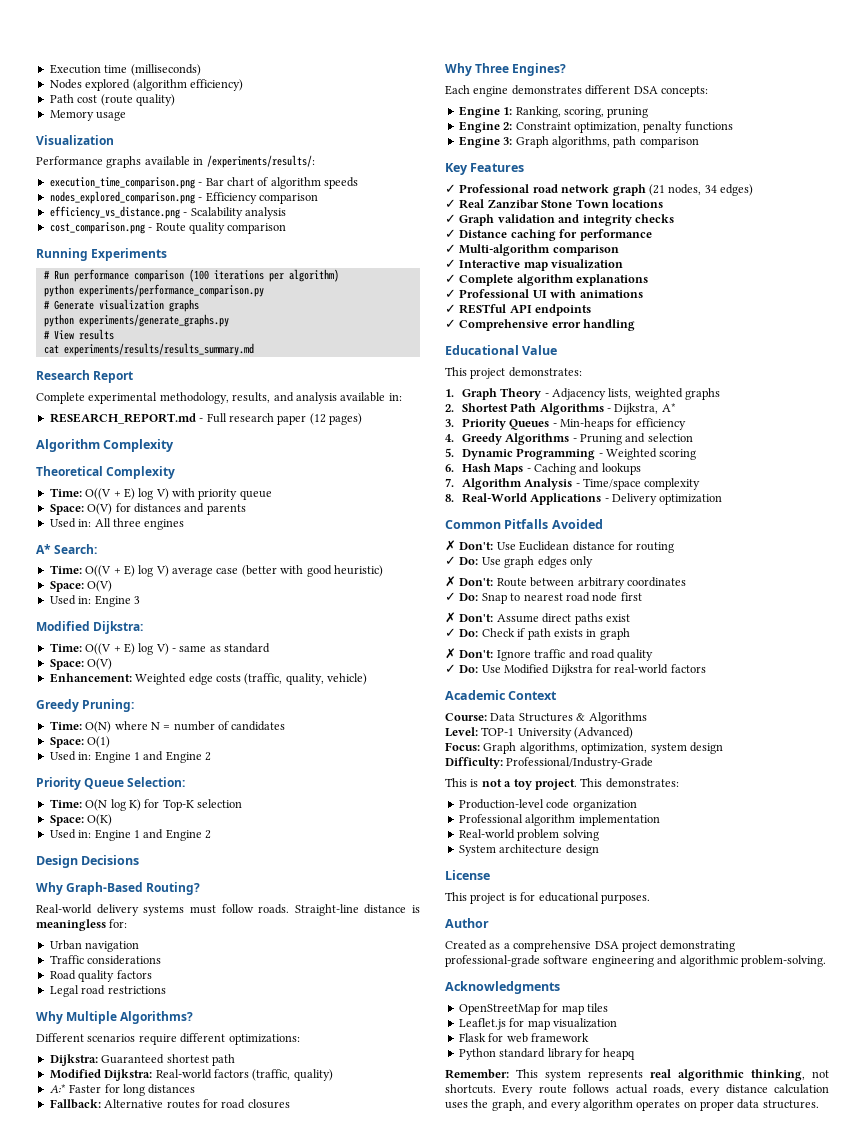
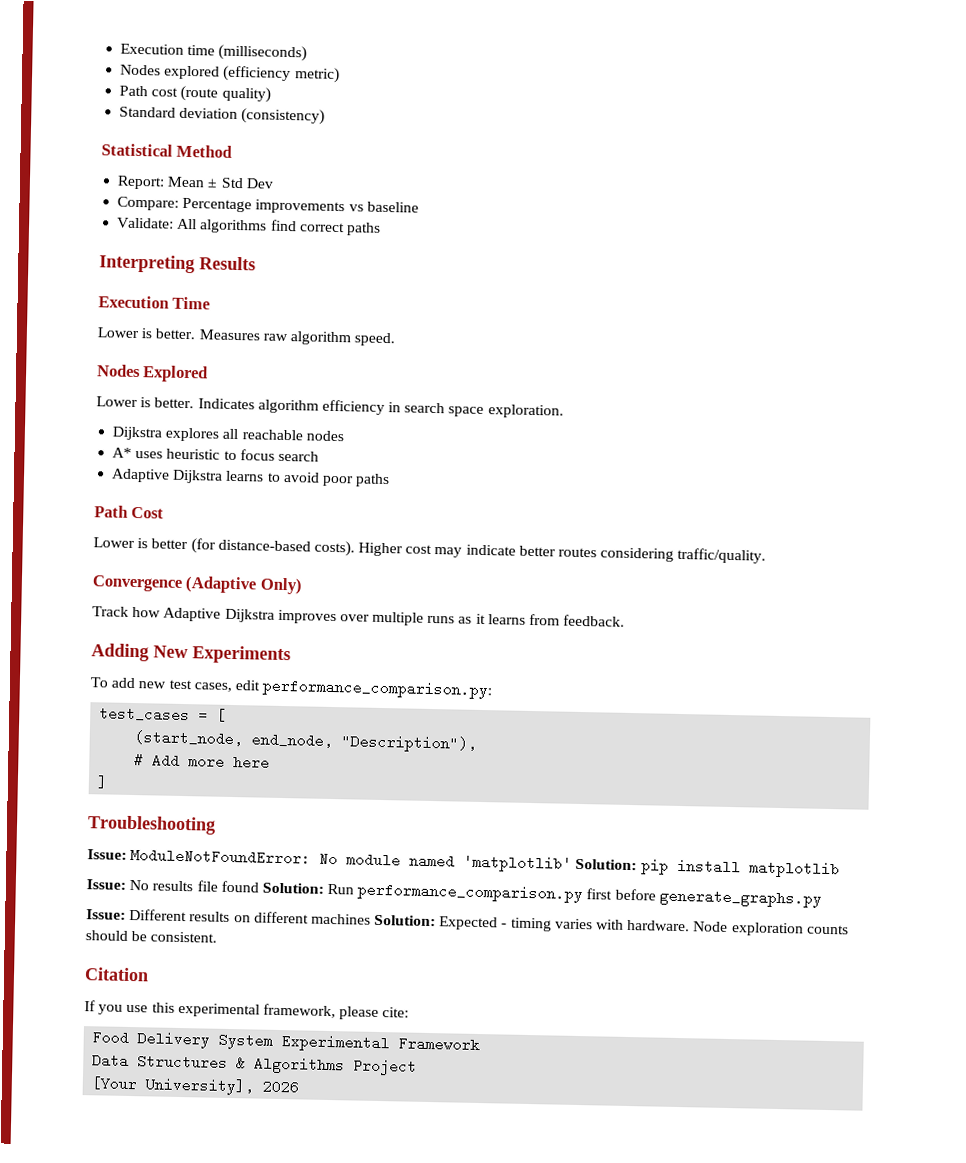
[132,79,243,91] (algorithm efficiency) -> [222,65,340,84] (efficiency metric)
[49,110,127,121] [36,135,114,145] [36,155,315,168] [49,177,358,189] [49,191,318,204] [49,206,286,219] [49,222,287,234] [36,248,168,261] [43,269,339,282] [43,284,264,297] [43,299,199,312] [43,314,229,327] [43,329,114,340] [43,343,254,356] [36,370,134,383] [36,392,402,404] [49,413,362,425] [36,439,175,452] [36,466,176,479] [49,488,272,500] [49,503,246,515] [49,518,185,530] [36,544,98,554] [49,565,383,577] [49,580,113,592] [49,595,140,607] [36,621,144,634] [49,643,271,655] [49,658,113,670] [49,673,367,685] [36,699,135,712] [49,721,286,733] [49,736,111,748] [49,751,211,763] [36,777,186,790] [49,799,242,811] [49,814,113,826] [49,829,211,841] [36,855,140,868] [36,882,201,895] [36,904,420,916] [36,919,128,931] [49,940,140,952] [49,955,162,965] [49,970,152,982] [49,985,166,997] [36,1011,194,1024] [36,1033,300,1045] [49,1054,235,1066] [49,1069,333,1081] [49,1084,196,1096] [49,1099,290,1109] [445,63,567,76] [445,85,708,97] [458,106,649,118] [458,121,733,133] [458,136,699,148] [445,163,525,175] [445,184,753,196] [445,199,663,209] [445,214,674,226] [445,229,652,241] [445,244,619,256] [445,259,624,271] [445,274,649,286] [445,289,643,298] [445,304,592,316] [445,319,636,331] [445,345,558,355] [445,367,582,379] [445,388,721,400] [445,403,676,415] [445,418,686,430] [445,433,693,445] [445,448,697,460] [445,463,641,475] [445,478,701,490] [445,493,723,505] [445,519,603,529] [445,540,675,553] [445,556,593,568] [445,576,686,589] [445,592,642,604] [445,612,630,625] [445,628,630,640] [445,648,654,661] [445,664,706,676] [445,690,558,700] [445,712,647,724] [445,727,634,739] [445,742,723,754] [445,757,654,769] [445,778,679,790] [458,799,637,811] [458,814,660,826] [458,829,599,841] [458,844,599,856] [445,870,490,880] [445,892,650,904] [445,918,489,928] [445,940,736,952] [445,955,826,967] [445,981,560,994] [458,1003,608,1015] [458,1018,617,1030] [458,1033,589,1043] [458,1048,636,1060] [445,1069,829,1081] [445,1084,829,1096] [445,1099,819,1111] Memory usage // Visualization // Performance graphs available in /experiments/results/: // execution_time_comparison.png - Bar chart of algorithm speeds // nodes_explored_comparison.png - Efficiency comparison // efficiency_vs_distance.png - Scalability analysis // cost_comparison.png - Route quality comparison // Running Experiments // # Run performance comparison (100 iterations per algorithm) // python experiments/performance_comparison.py // # Generate visualization graphs // python experiments/generate_graphs.py // # View results // cat experiments/results/results_summary.md // Research Report // Complete experimental methodology, results, and analysis available in: // RESEARCH_REPORT.md - Full research paper (12 pages) // Algorithm Complexity // Theoretical Complexity // Time: O((V + E) log V) with priority queue // Space: O(V) for distances and parents // Used in: All three engines // A* Search: // Time: O((V + E) log V) average case (better with good heuristic) // Space: O(V) // Used in: Engine 3 // Modified Dijkstra: // Time: O((V + E) log V) - same as standard // Space: O(V) // Enhancement: Weighted edge costs (traffic, quality, vehicle) // Greedy Pruning: // Time: O(N) where N = number of candidates // Space: O(1) // Used in: Engine 1 and Engine 2 // Priority Queue Selection: // Time: O(N log K) for Top-K selection // Space: O(K) // Used in: Engine 1 and Engine 2 // Design Decisions // Why Graph-Based Routing? // Real-world delivery systems must follow roads. Straight-line distance is meaningless for: // Urban navigation // Traffic considerations // Road quality factors // Legal road restrictions // Why Multiple Algorithms? // Different scenarios require different optimizations: // Dijkstra: Guaranteed shortest path // Modified Dijkstra: Real-world factors (traffic, quality) // A:* Faster for long distances // Fallback: Alternative routes for road closures // Why Three Engines? // Each engine demonstrates different DSA concepts: // Engine 1: Ranking, scoring, pruning // Engine 2: Constraint optimization, penalty functions // Engine 3: Graph algorithms, path comparison // Key Features // ✓ Professional road network graph (21 nodes, 34 edges) // ✓ Real Zanzibar Stone Town locations // ✓ Graph validation and integrity checks // ✓ Distance caching for performance // ✓ Multi-algorithm comparison // ✓ Interactive map visualization // ✓ Complete algorithm explanations // ✓ Professional UI with animations // ✓ RESTful API endpoints // ✓ Comprehensive error handling // Educational Value // This project demonstrates: // 1. Graph Theory - Adjacency lists, weighted graphs // 2. Shortest Path Algorithms - Dijkstra, A* // 3. Priority Queues - Min-heaps for efficiency // 4. Greedy Algorithms - Pruning and selection // 5. Dynamic Programming - Weighted scoring // 6. Hash Maps - Caching and lookups // 7. Algorithm Analysis - Time/space complexity // 8. Real-World Applications - Delivery optimization // Common Pitfalls Avoided // ✗ Don't: Use Euclidean distance for routing // ✓ Do: Use graph edges only // ✗ Don't: Route between arbitrary coordinates // ✓ Do: Snap to nearest road node first // ✗ Don't: Assume direct paths exist // ✓ Do: Check if path exists in graph // ✗ Don't: Ignore traffic and road quality // ✓ Do: Use Modified Dijkstra for real-world factors // Academic Context // Course: Data Structures & Algorithms // Level: TOP-1 University (Advanced) // Focus: Graph algorithms, optimization, system design // Difficulty: Professional/Industry-Grade // This is not a toy project. This demonstrates: // Production-level code organization // Professional algorithm implementation // Real-world problem solving // System architecture design // License // This project is for educational purposes. // Author // Created as a comprehensive DSA project demonstrating professional-grade software engineering and algorithmic problem-solving. // Acknowledgments // OpenStreetMap for map tiles // Leaflet.js for map visualization // Flask for web framework // Python standard library for heapq // Remember: This system represents real algorithmic thinking, not shortcuts. Every route follows actual roads, every distance calculation uses the graph, and every algorithm operates on proper data structures. -> [119,106,326,125] [101,143,233,158] [117,175,274,190] [117,196,419,215] [117,217,381,236] [99,254,256,274] [98,295,211,310] [97,327,396,347] [97,364,209,383] [96,396,564,419] [112,426,344,442] [112,447,319,462] [111,468,391,488] [94,505,165,519] [93,537,767,564] [92,575,303,595] [92,606,626,627] [91,643,291,665] [90,677,493,700] [99,706,227,723] [134,730,478,753] [134,753,271,770] [97,775,109,790] [87,815,216,835] [87,847,840,879] [86,879,822,908] [86,908,849,937] [85,930,218,943] [84,967,149,982] [84,1000,410,1021] [92,1030,481,1053] [92,1053,418,1076] [91,1076,300,1096] Standard deviation (consistency) // Statistical Method // Report: Mean ± Std Dev // Compare: Percentage improvements vs baseline // Validate: All algorithms find correct paths // Interpreting Results // Execution Time // Lower is better. Measures raw algorithm speed. // Nodes Explored // Lower is better. Indicates algorithm efficiency in search space exploration. // Dijkstra explores all reachable nodes // A* uses heuristic to focus search // Adaptive Dijkstra learns to avoid poor paths // Path Cost // Lower is better (for distance-based costs). Higher cost may indicate better routes considering traffic/quality. // Convergence (Adaptive Only) // Track how Adaptive Dijkstra improves over multiple runs as it learns from feedback. // Adding New Experiments // To add new test cases, edit performance_comparison.py: // test_cases = [ // (start_node, end_node, "Description"), // # Add more here // ] // Troubleshooting // Issue: ModuleNotFoundError: No module named 'matplotlib' Solution: pip install matplotlib // Issue: No results file found Solution: Run performance_comparison.py first before generate_graphs.py // Issue: Different results on different machines Solution: Expected - timing varies with hardware. Node exploration counts should be consistent. // Citation // If you use this experimental framework, please cite: // Food Delivery System Experimental Framework // Data Structures & Algorithms Project // [Your University], 2026

